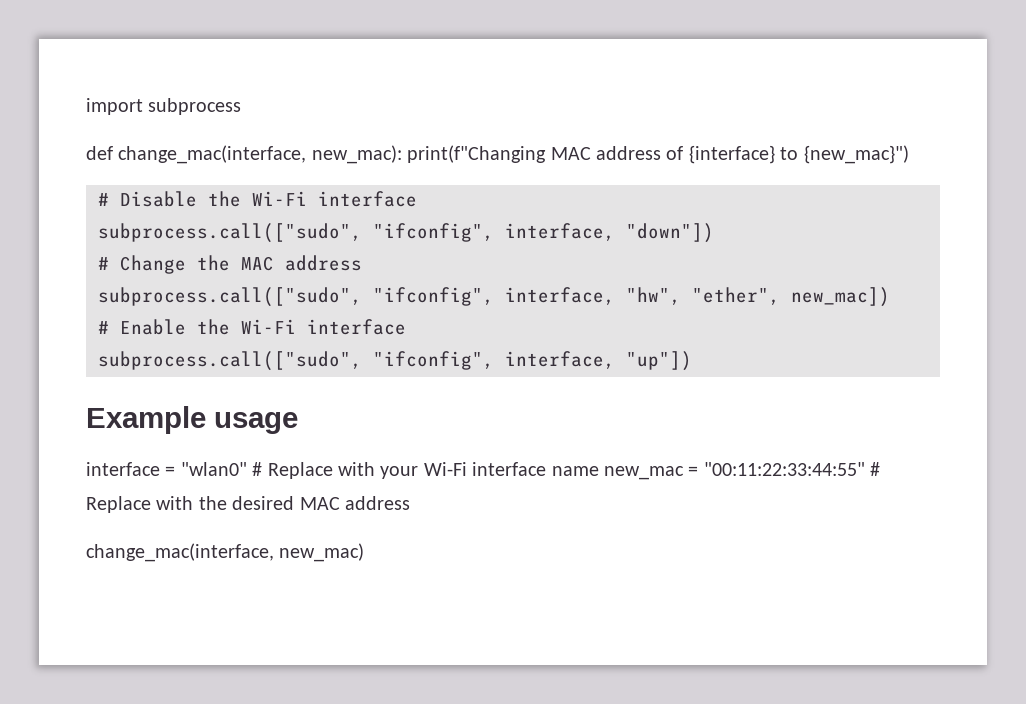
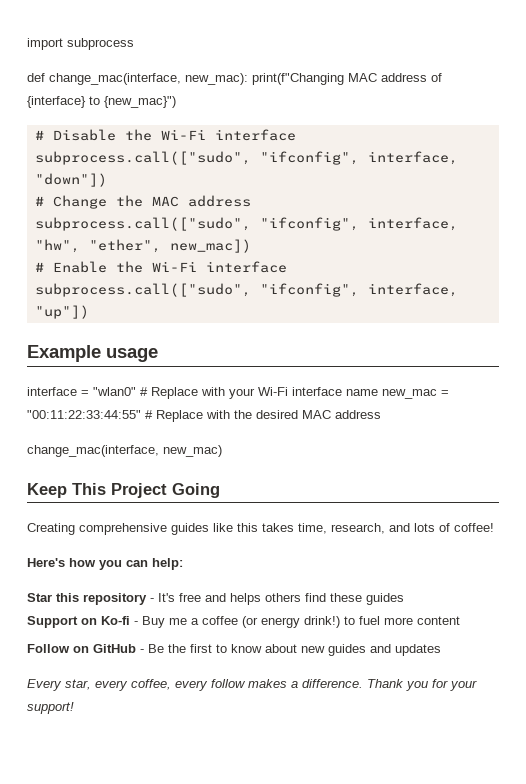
(365, 552) none -> [27,483,220,498] [27,523,494,535] [27,558,183,570] [27,593,404,605] [27,616,460,628] [27,644,441,656] [27,679,477,691] [27,702,74,714] // Keep This Project Going // Creating comprehensive guides like this takes time, research, and lots of coffee! // Here's how you can help: // Star this repository - It's free and helps others find these guides // Support on Ko-fi - Buy me a coffee (or energy drink!) to fuel more content // Follow on GitHub - Be the first to know about new guides and updates // Every star, every coffee, every follow makes a difference. Thank you for your support!

